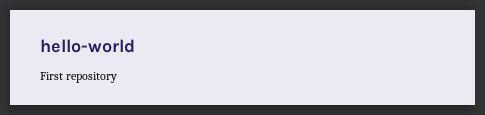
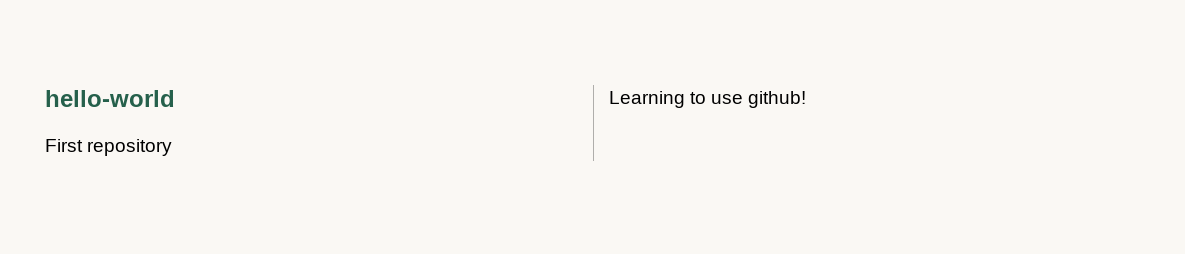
(118, 77) none -> [609,91,807,108] // Learning to use github!

